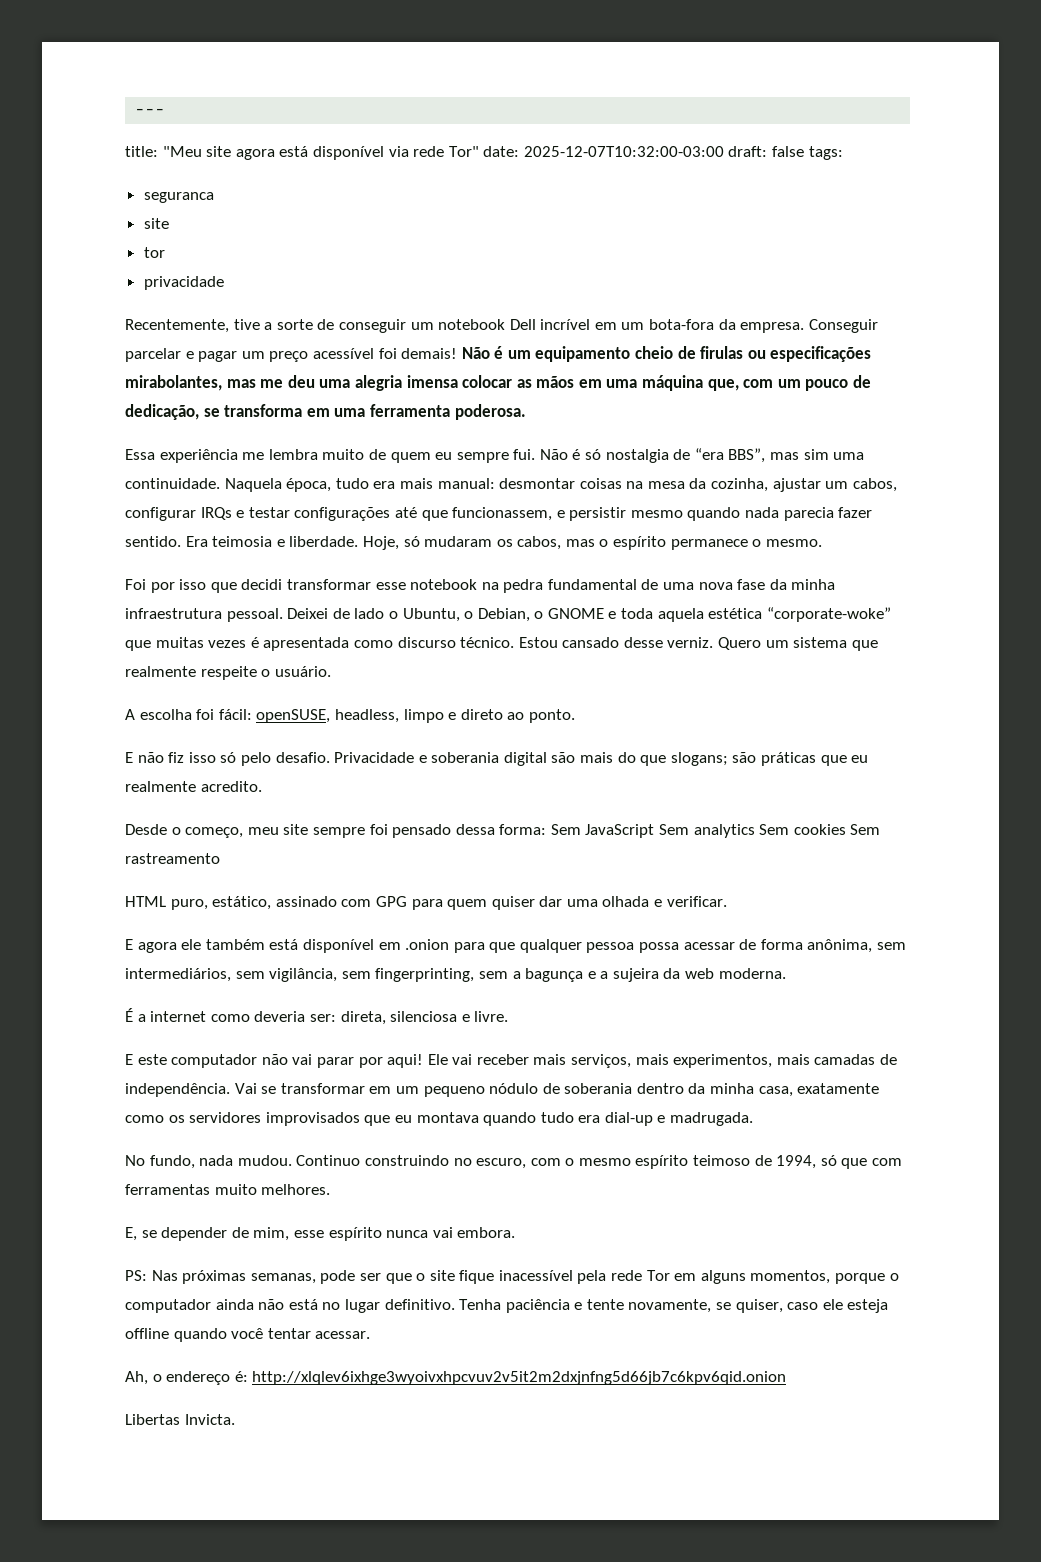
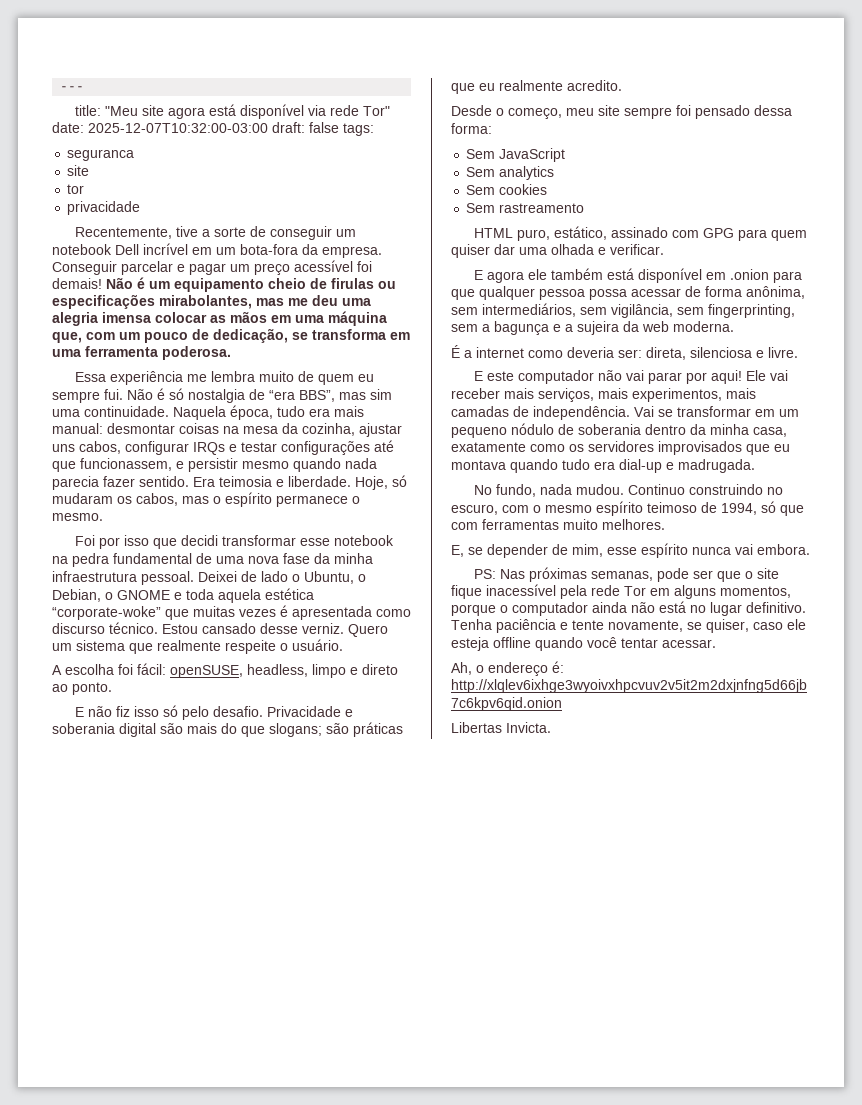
[825,481,849,489] um -> [52,444,75,452] uns
(547, 829) none -> (492, 128) //
(655, 831) none -> (566, 155) //
(755, 831) none -> (555, 173) //
(846, 829) none -> (548, 189) //

